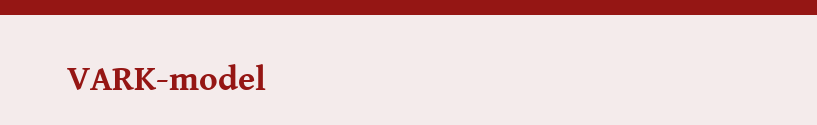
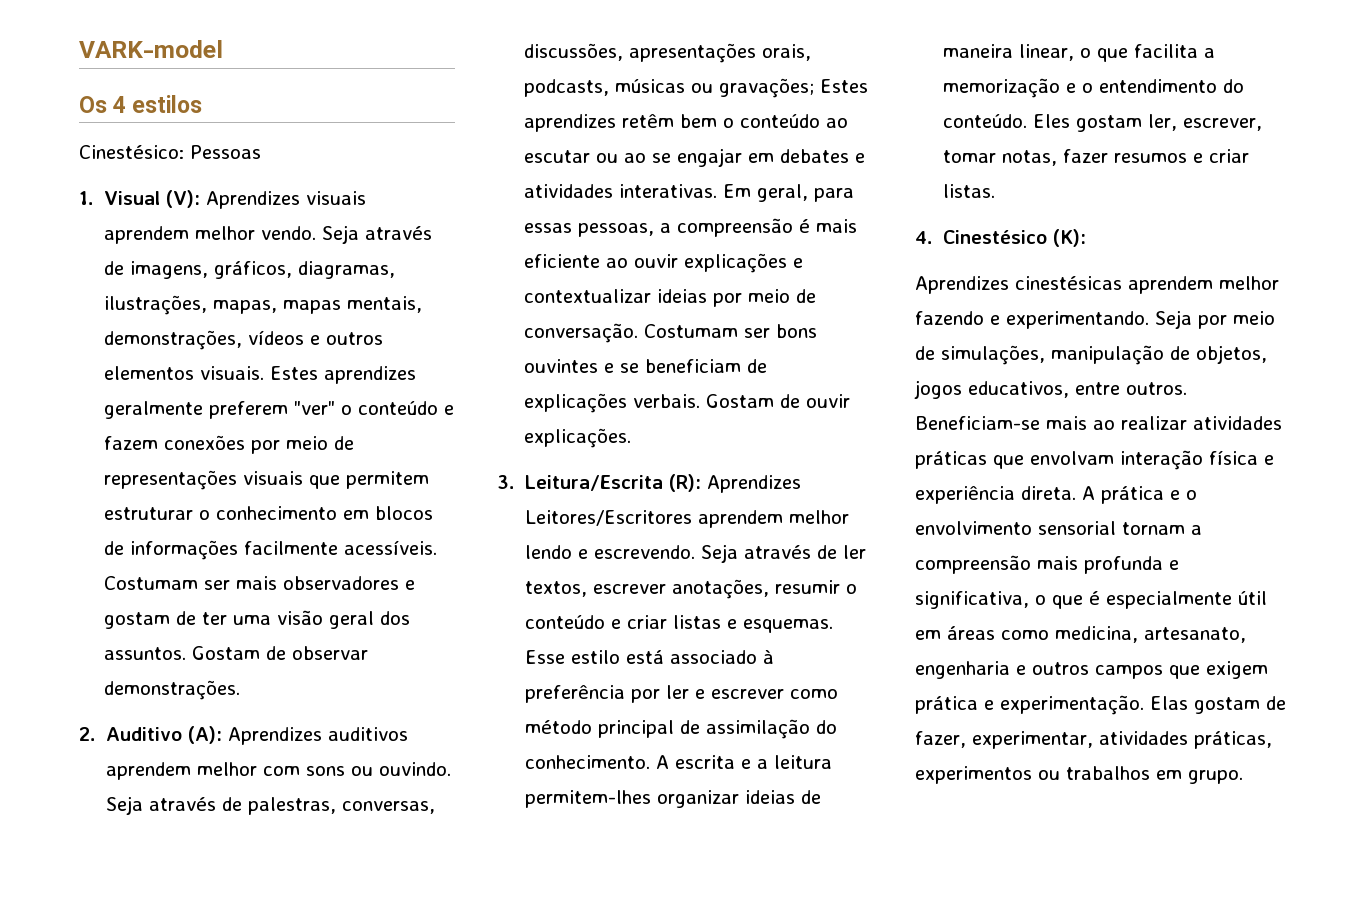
(266, 77) none -> [79,95,203,113] [79,145,261,159] [79,190,367,209] [104,225,433,244] [104,261,396,279] [104,295,423,315] [104,330,384,350] [104,366,417,384] [104,401,455,419] [104,435,355,454] [104,470,430,490] [104,506,434,520] [104,540,438,560] [104,576,416,590] [104,610,411,629] [104,646,369,660] [104,680,241,700] [79,726,409,745] [106,762,452,780] [106,796,436,815] [524,43,812,63] [524,78,869,98] [524,114,849,132] [524,148,866,167] [524,184,855,202] [524,218,858,237] [524,253,804,273] [524,289,817,307] [524,323,818,343] [524,359,768,373] [524,393,851,413] [524,428,632,448] [497,474,802,493] [525,510,850,528] [525,544,867,563] [525,579,858,599] [525,615,834,633] [525,650,775,664] [525,685,839,703] [525,719,838,739] [525,755,833,769] [525,790,822,808] [943,44,1216,62] [943,78,1245,98] [943,114,1263,132] [943,149,1250,166] [943,184,996,198] [915,229,1087,247] [915,276,1279,294] [915,310,1275,329] [915,345,1267,365] [914,380,1187,399] [915,416,1282,430] [915,450,1274,470] [915,486,1197,504] [915,521,1202,535] [915,555,1179,574] [915,591,1267,609] [915,626,1246,643] [915,661,1268,679] [915,695,1286,715] [915,731,1272,749] [915,766,1243,784] // Os 4 estilos // Cinestésico: Pessoas // 1. Visual (V): Aprendizes visuais aprendem melhor vendo. Seja através de imagens, gráficos, diagramas, ilustrações, mapas, mapas mentais, demonstrações, vídeos e outros elementos visuais. Estes aprendizes geralmente preferem "ver" o conteúdo e fazem conexões por meio de representações visuais que permitem estruturar o conhecimento em blocos de informações facilmente acessíveis. Costumam ser mais observadores e gostam de ter uma visão geral dos assuntos. Gostam de observar demonstrações. // 2. Auditivo (A): Aprendizes auditivos aprendem melhor com sons ou ouvindo. Seja através de palestras, conversas, discussões, apresentações orais, podcasts, músicas ou gravações; Estes aprendizes retêm bem o conteúdo ao escutar ou ao se engajar em debates e atividades interativas. Em geral, para essas pessoas, a compreensão é mais eficiente ao ouvir explicações e contextualizar ideias por meio de conversação. Costumam ser bons ouvintes e se beneficiam de explicações verbais. Gostam de ouvir explicações. // 3. Leitura/Escrita (R): Aprendizes Leitores/Escritores aprendem melhor lendo e escrevendo. Seja através de ler textos, escrever anotações, resumir o conteúdo e criar listas e esquemas. Esse estilo está associado à preferência por ler e escrever como método principal de assimilação do conhecimento. A escrita e a leitura permitem-lhes organizar ideias de maneira linear, o que facilita a memorização e o entendimento do conteúdo. Eles gostam ler, escrever, tomar notas, fazer resumos e criar listas. // 4. Cinestésico (K): // Aprendizes cinestésicas aprendem melhor fazendo e experimentando. Seja por meio de simulações, manipulação de objetos, jogos educativos, entre outros. Beneficiam-se mais ao realizar atividades práticas que envolvam interação física e experiência direta. A prática e o envolvimento sensorial tornam a compreensão mais profunda e significativa, o que é especialmente útil em áreas como medicina, artesanato, engenharia e outros campos que exigem prática e experimentação. Elas gostam de fazer, experimentar, atividades práticas, experimentos ou trabalhos em grupo.

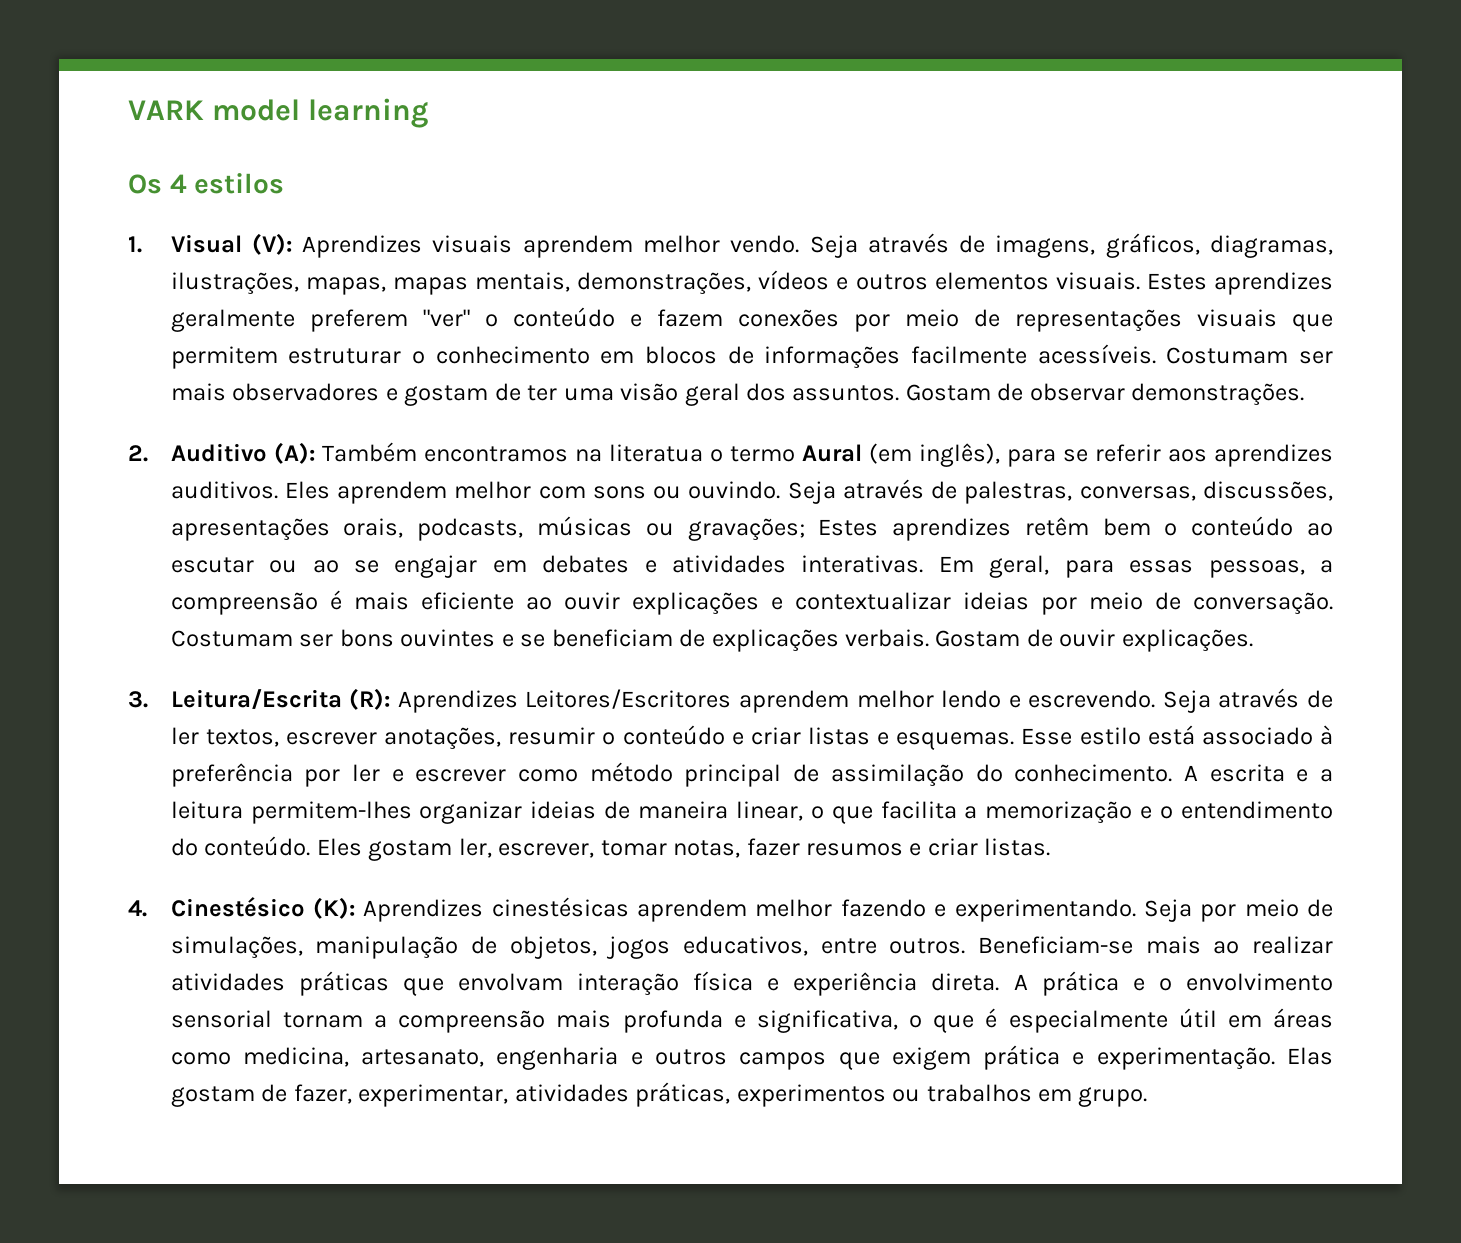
[79,40,223,58] VARK-model -> [128,98,429,128] VARK model learning
[79,145,261,159] // Cinestésico: Pessoas -> (285, 183) none
[228,727,409,745] Aprendizes auditivos -> [321,442,1333,467] [170,481,330,499] Também encontramos na literatua o termo Aural (em inglês), para se referir aos aprendizes auditivos. Eles
(1087, 238) // -> (356, 908) none

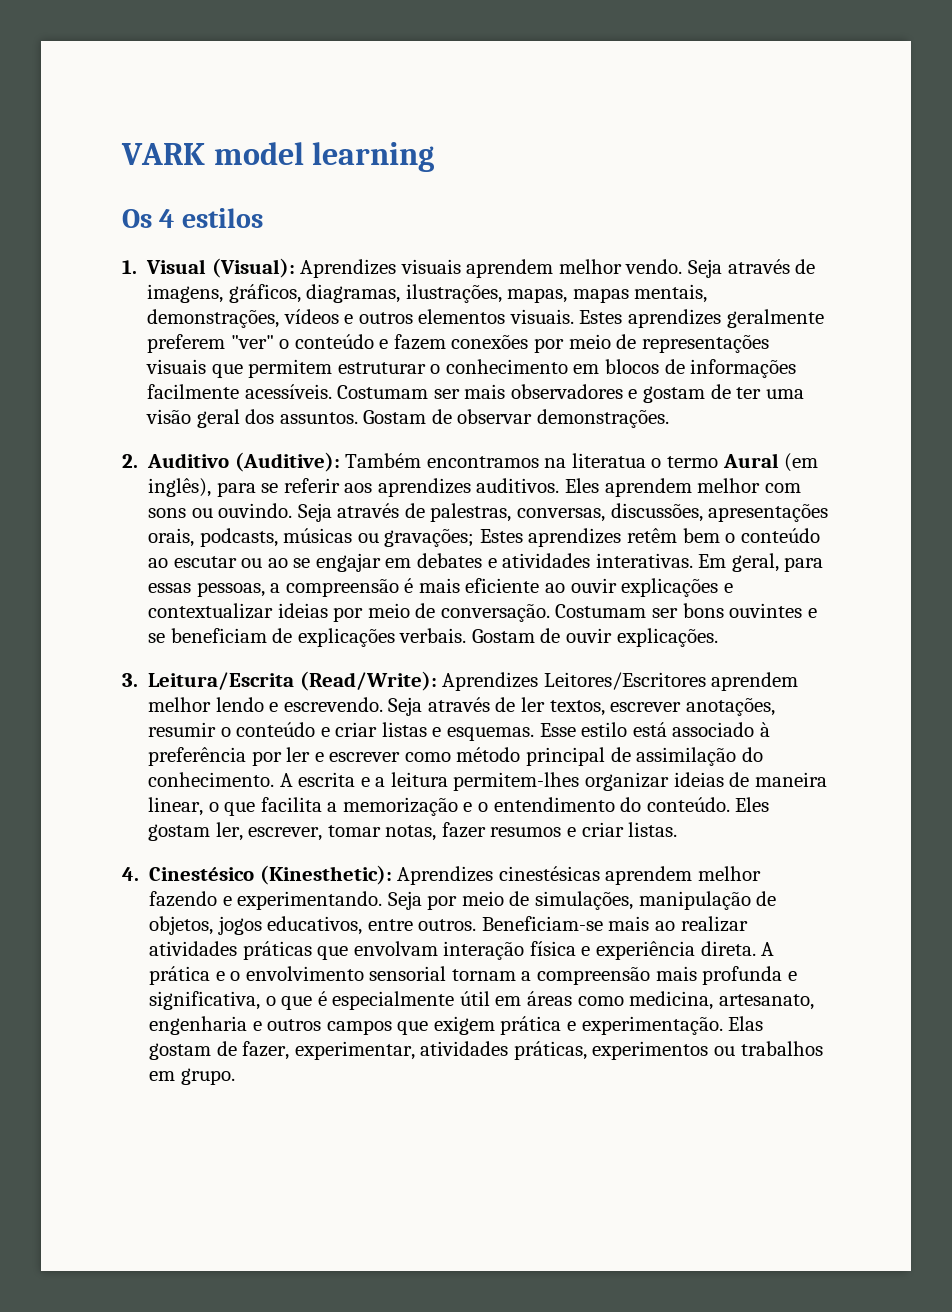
[251,233,292,255] (V): -> [211,258,295,278] (Visual):
[273,442,315,464] (A): -> [234,452,340,472] (Auditive):
[349,688,391,710] (R): -> [299,671,437,691] (Read/Write):
[313,897,356,919] (K): -> [259,865,392,885] (Kinesthetic):

